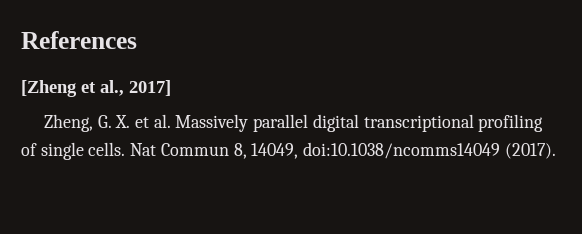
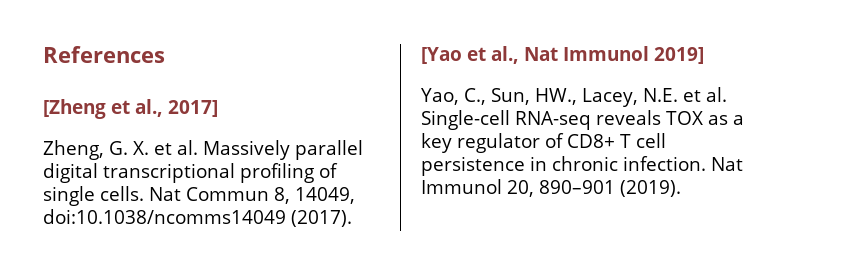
(556, 151) none -> [421,46,704,64] [421,87,727,107] [421,110,744,130] [421,133,666,153] [421,156,743,176] [421,179,681,197] // [Yao et al., Nat Immunol 2019] // Yao, C., Sun, HW., Lacey, N.E. et al. Single-cell RNA-seq reveals TOX as a key regulator of CD8+ T cell persistence in chronic infection. Nat Immunol 20, 890–901 (2019).

